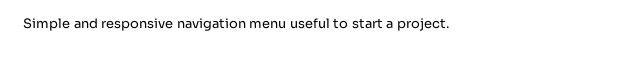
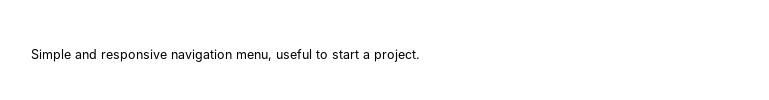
[249,20,287,29] menu -> [236,52,272,61] menu,

